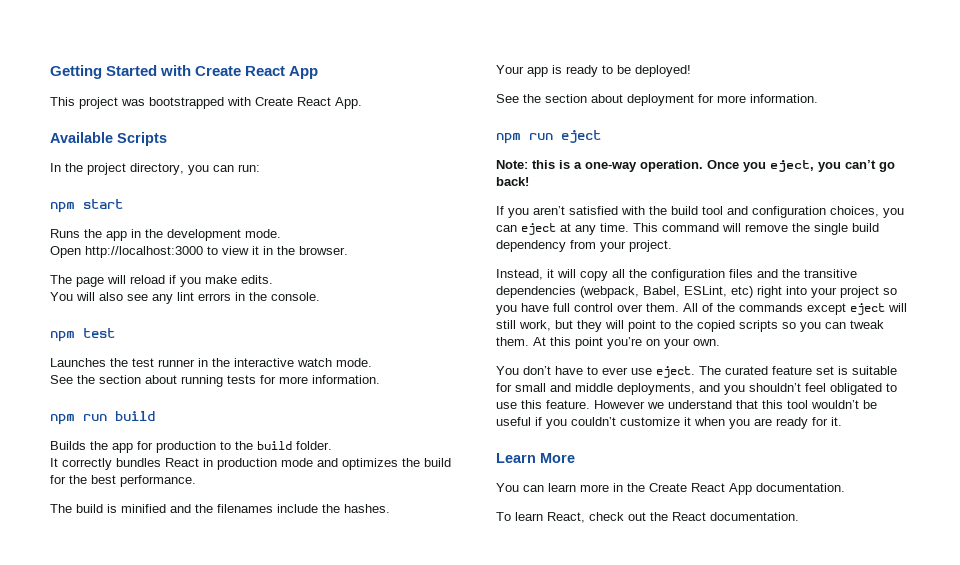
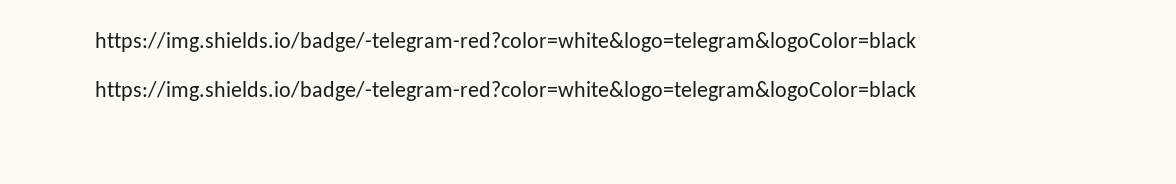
[50,65,319,79] [50,97,362,109] [50,132,167,146] [50,163,260,175] [50,199,123,213] [50,229,281,241] [50,246,348,258] [50,275,273,287] [50,292,320,304] [50,328,115,342] [50,358,372,367] [50,375,380,387] [50,411,155,425] [50,441,332,453] [50,458,451,470] [50,475,196,487] [50,504,390,513] [496,65,691,77] [496,94,818,106] [496,130,601,144] [496,160,895,172] [496,177,529,186] [496,206,904,218] [496,223,879,235] [496,240,672,252] [496,269,857,281] [496,286,897,298] [496,303,907,315] [496,320,884,332] [496,337,720,349] [496,366,897,378] [496,383,897,395] [496,400,877,409] [496,417,842,429] [496,453,575,463] [496,483,845,495] [496,512,799,523] Getting Started with Create React App // This project was bootstrapped with Create React App. // Available Scripts // In the project directory, you can run: // npm start // Runs the app in the development mode. // Open http://localhost:3000 to view it in the browser. // The page will reload if you make edits. // You will also see any lint errors in the console. // npm test // Launches the test runner in the interactive watch mode. // See the section about running tests for more information. // npm run build // Builds the app for production to the build folder. // It correctly bundles React in production mode and optimizes the build for the best performance. // The build is minified and the filenames include the hashes. // Your app is ready to be deployed! // See the section about deployment for more information. // npm run eject // Note: this is a one-way operation. Once you eject, you can’t go back! // If you aren’t satisfied with the build tool and configuration choices, you can eject at any time. This command will remove the single build dependency from your project. // Instead, it will copy all the configuration files and the transitive dependencies (webpack, Babel, ESLint, etc) right into your project so you have full control over them. All of the commands except eject will still work, but they will point to the copied scripts so you can tweak them. At this point you’re on your own. // You don’t have to ever use eject. The curated feature set is suitable for small and middle deployments, and you shouldn’t feel obligated to use this feature. However we understand that this tool wouldn’t be useful if you couldn’t customize it when you are ready for it. // Learn More // You can learn more in the Create React App documentation. // To learn React, check out the React documentation. -> [95,32,916,52] [95,81,916,101] https://img.shields.io/badge/-telegram-red?color=white&logo=telegram&logoColor=black // https://img.shields.io/badge/-telegram-red?color=white&logo=telegram&logoColor=black

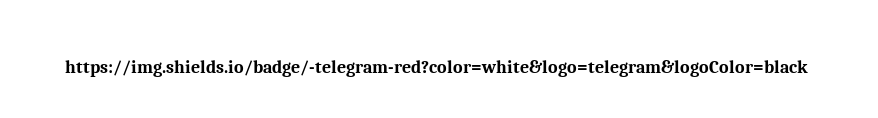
[95,32,916,52] [95,81,916,101] https://img.shields.io/badge/-telegram-red?color=white&logo=telegram&logoColor=black // https://img.shields.io/badge/-telegram-red?color=white&logo=telegram&logoColor=black -> [65,60,808,77] https://img.shields.io/badge/-telegram-red?color=white&logo=telegram&logoColor=black

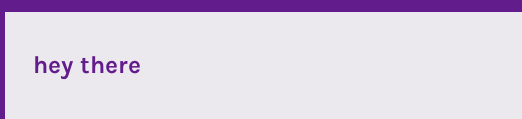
[65,60,808,77] https://img.shields.io/badge/-telegram-red?color=white&logo=telegram&logoColor=black -> [33,56,141,80] hey there

